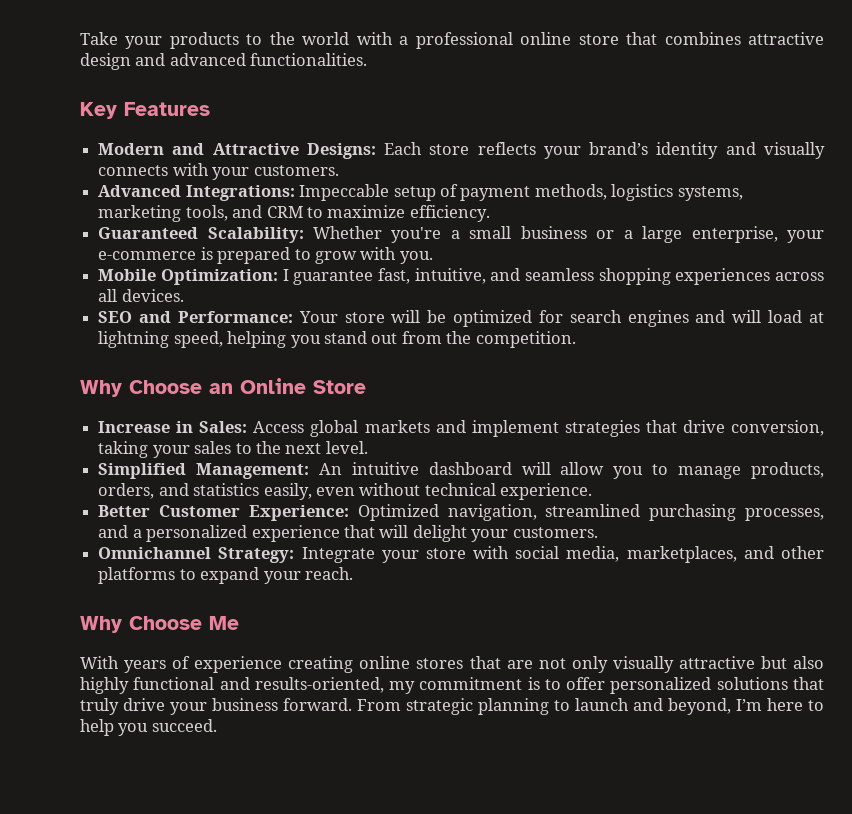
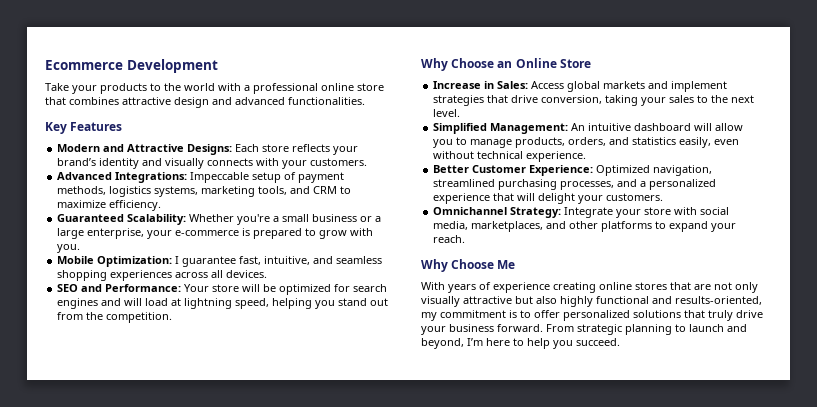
(80, 38) none -> [45,59,218,73] Ecommerce Development //

